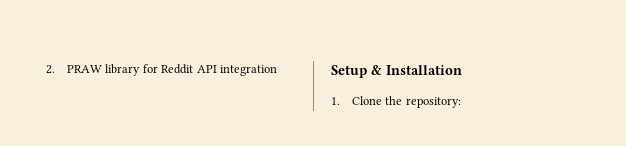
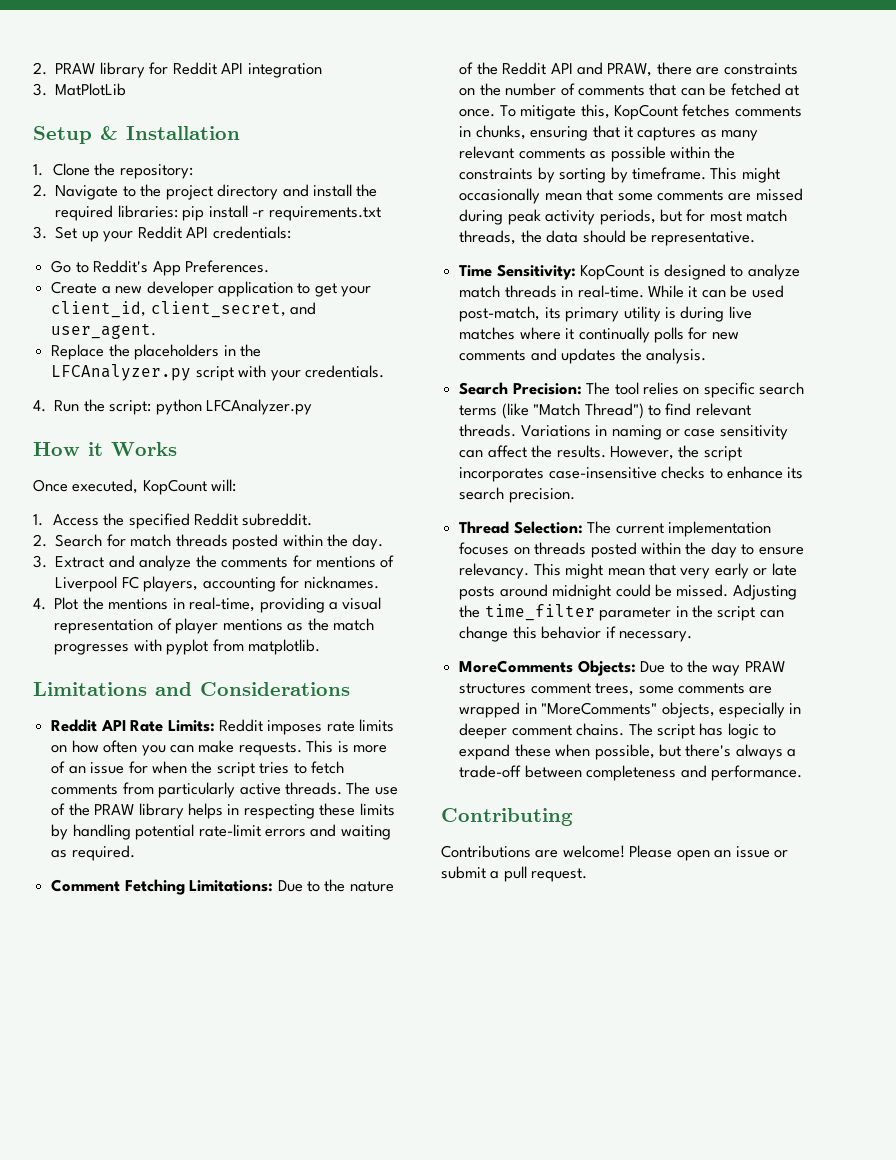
(277, 70) none -> [33,83,127,96] // 3. MatPlotLib
(461, 102) none -> [33,184,378,200] [55,205,381,221] [33,226,291,242] [51,260,269,276] [51,281,372,297] [51,301,317,318] [51,323,157,339] [51,344,261,360] [51,364,384,381] [33,399,313,415] [33,442,177,456] [33,479,237,495] [33,513,313,529] [33,534,384,550] [33,555,395,571] [55,576,379,592] [33,597,382,613] [54,618,374,634] [54,639,321,655] [33,682,350,696] [51,719,395,735] [51,740,388,756] [51,761,345,777] [51,782,398,798] [51,803,395,819] [51,824,391,840] [51,845,135,861] [51,879,394,895] [459,62,798,77] [459,83,800,96] [459,104,802,120] [459,125,759,141] [459,146,736,162] [459,167,780,183] [459,188,803,204] [459,209,788,225] [459,230,756,246] [459,264,800,280] [459,285,784,298] [459,306,752,322] [459,327,739,343] [459,348,706,364] [459,382,805,398] [459,403,751,419] [459,424,788,440] [459,445,742,461] [459,466,804,482] [459,487,575,503] [459,521,771,537] [459,542,804,558] [459,563,797,579] [459,584,797,600] [459,604,784,621] [459,626,692,642] [459,660,785,676] [459,683,773,696] [459,702,802,718] [459,723,777,739] [459,744,797,760] [459,765,802,781] [441,808,573,826] [441,845,789,861] [441,866,588,882] // 2. Navigate to the project directory and install the required libraries: pip install -r requirements.txt // 3. Set up your Reddit API credentials: // Go to Reddit's App Preferences. // Create a new developer application to get your client_id, client_secret, and user_agent. // Replace the placeholders in the LFCAnalyzer.py script with your credentials. // 4. Run the script: python LFCAnalyzer.py // How it Works // Once executed, KopCount will: // 1. Access the specified Reddit subreddit. // 2. Search for match threads posted within the day. // 3. Extract and analyze the comments for mentions of Liverpool FC players, accounting for nicknames. // 4. Plot the mentions in real-time, providing a visual representation of player mentions as the match progresses with pyplot from matplotlib. // Limitations and Considerations // Reddit API Rate Limits: Reddit imposes rate limits on how often you can make requests. This is more of an issue for when the script tries to fetch comments from particularly active threads. The use of the PRAW library helps in respecting these limits by handling potential rate-limit errors and waiting as required. // Comment Fetching Limitations: Due to the nature of the Reddit API and PRAW, there are constraints on the number of comments that can be fetched at once. To mitigate this, KopCount fetches comments in chunks, ensuring that it captures as many relevant comments as possible within the constraints by sorting by timeframe. This might occasionally mean that some comments are missed during peak activity periods, but for most match threads, the data should be representative. // Time Sensitivity: KopCount is designed to analyze match threads in real-time. While it can be used post-match, its primary utility is during live matches where it continually polls for new comments and updates the analysis. // Search Precision: The tool relies on specific search terms (like "Match Thread") to find relevant threads. Variations in naming or case sensitivity can affect the results. However, the script incorporates case-insensitive checks to enhance its search precision. // Thread Selection: The current implementation focuses on threads posted within the day to ensure relevancy. This might mean that very early or late posts around midnight could be missed. Adjusting the time_filter parameter in the script can change this behavior if necessary. // MoreComments Objects: Due to the way PRAW structures comment trees, some comments are wrapped in "MoreComments" objects, especially in deeper comment chains. The script has logic to expand these when possible, but there's always a trade-off between completeness and performance. // Contributing // Contributions are welcome! Please open an issue or submit a pull request.

